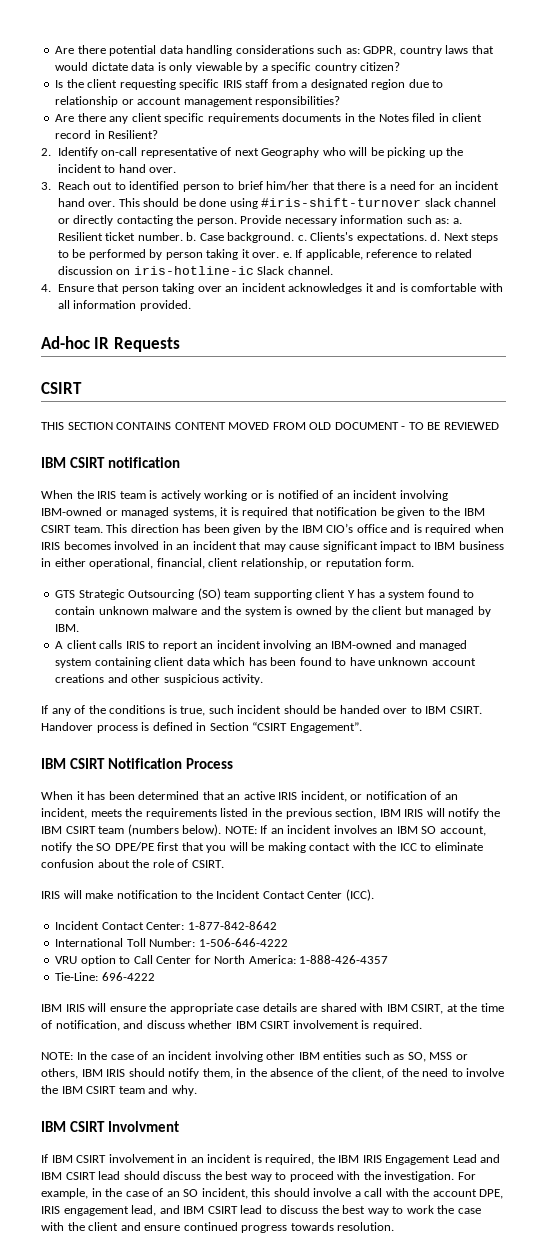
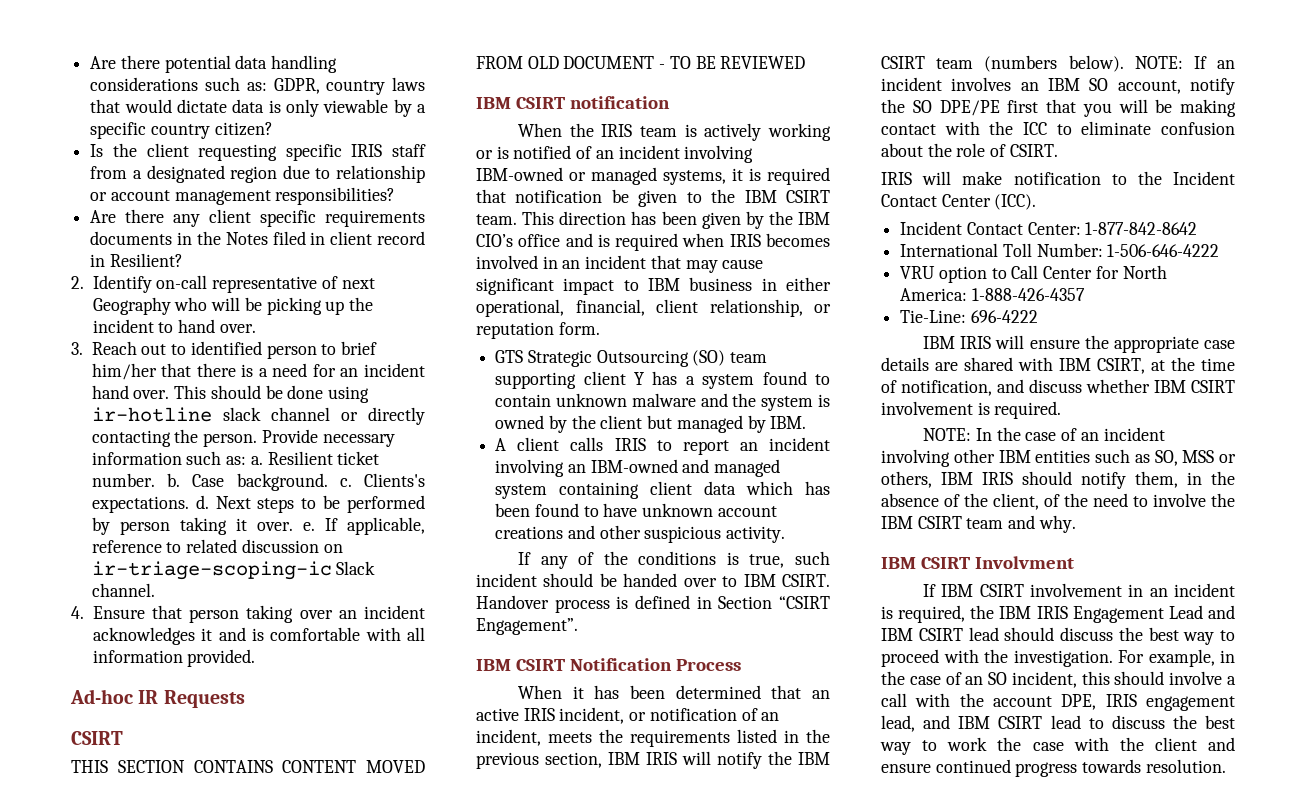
[261,198,422,207] #iris-shift-turnover -> [91,407,212,422] ir-hotline
[133,266,254,275] iris-hotline-ic -> [91,561,332,580] ir-triage-scoping-ic

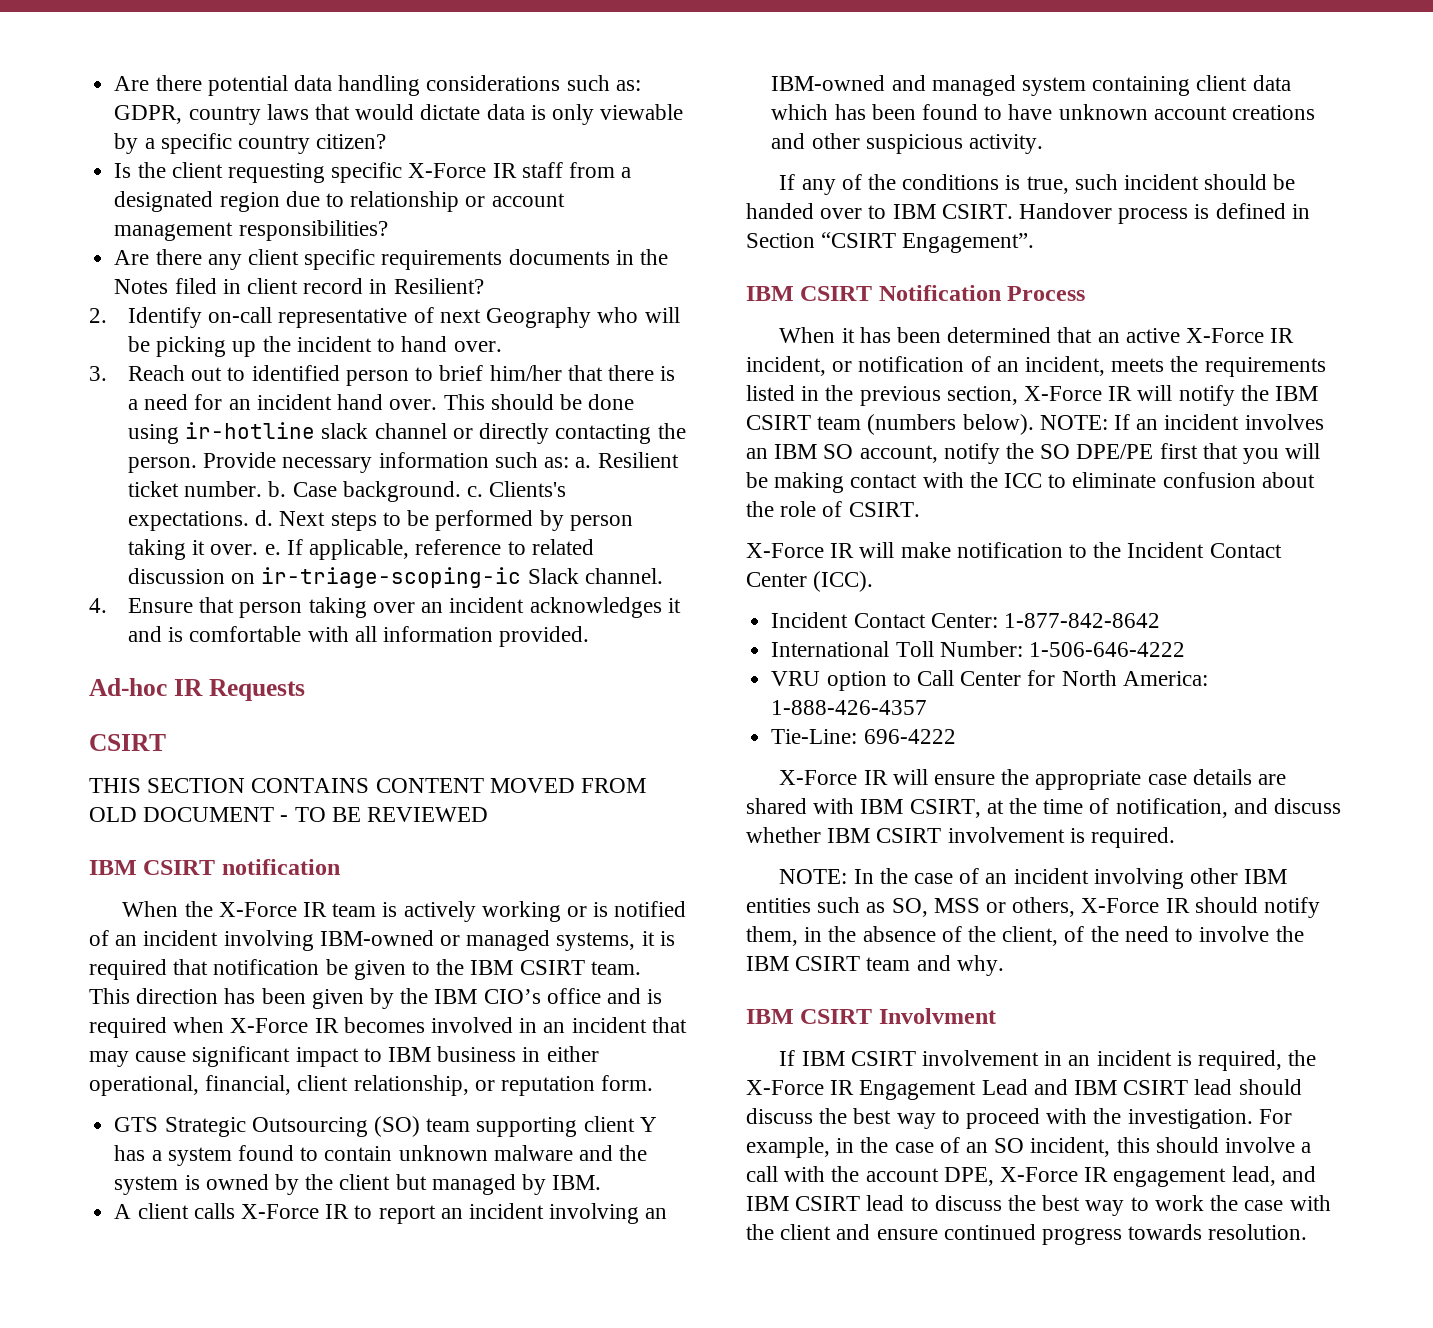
[351,144,383,157] IRIS -> [408,163,517,178] X-Force IR
[601,124,633,137] IRIS -> [218,902,327,917] X-Force IR
[729,234,761,247] IRIS -> [230,1018,339,1033] X-Force IR
[614,438,646,451] IRIS -> [240,1204,350,1219] X-Force IR
[523,708,555,721] IRIS -> [1186,328,1295,343] X-Force IR
[608,752,677,765] IBM IRIS -> [1024,386,1133,401] X-Force IR
[881,172,912,185] IRIS -> [746,543,855,558] X-Force IR
[923,336,992,349] IBM IRIS -> [779,770,888,785] X-Force IR
[941,472,1013,485] IBM IRIS -> [1081,898,1190,913] X-Force IR
[999,606,1068,619] IBM IRIS -> [746,1080,855,1095] X-Force IR
[1105,694,1137,707] IRIS -> [1000,1167,1109,1182] X-Force IR

